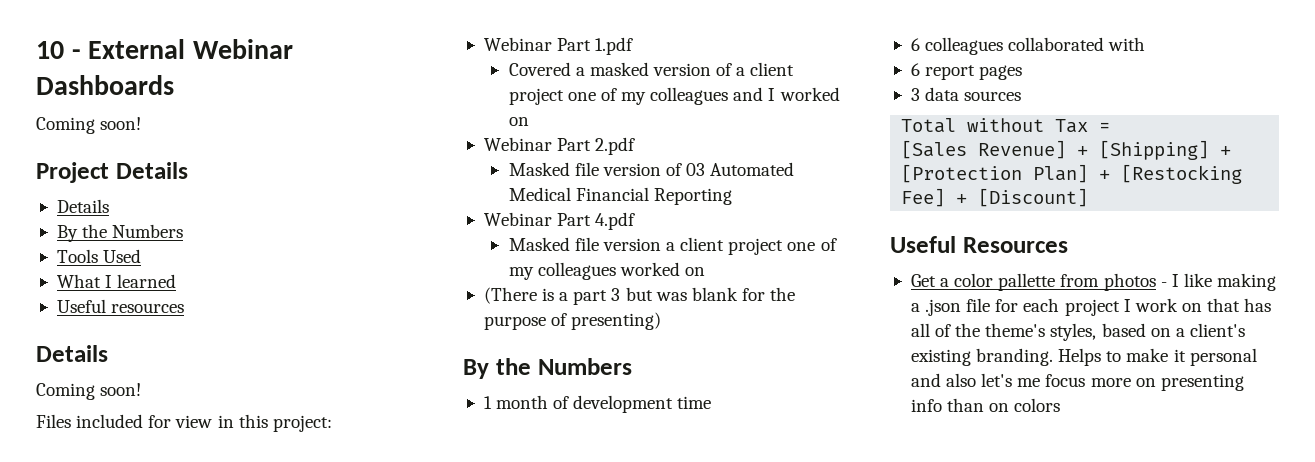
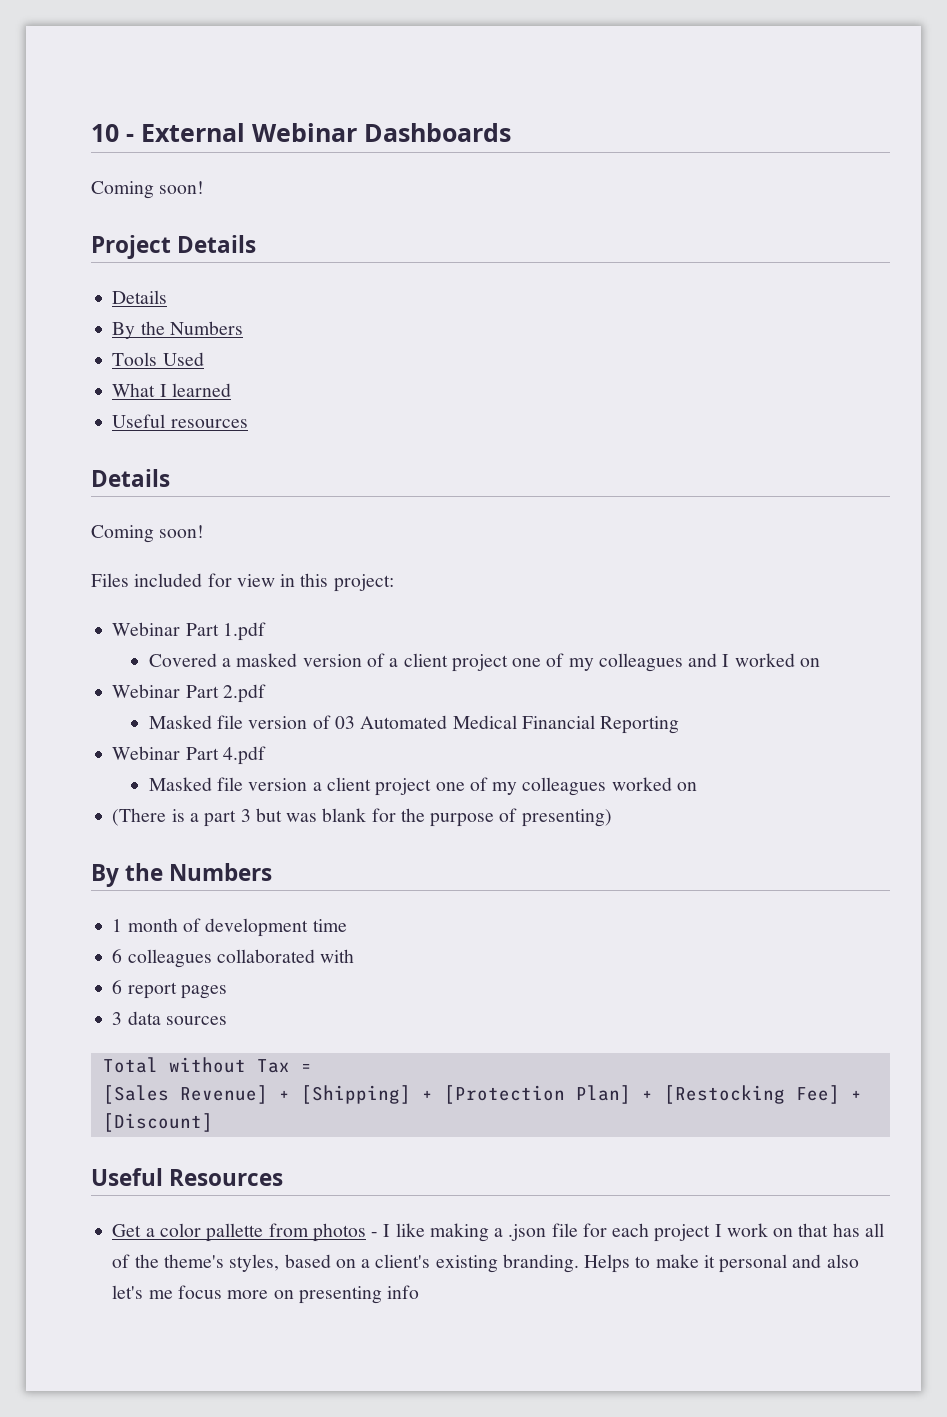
[947,398,1061,412] than on colors -> (420, 1292) none

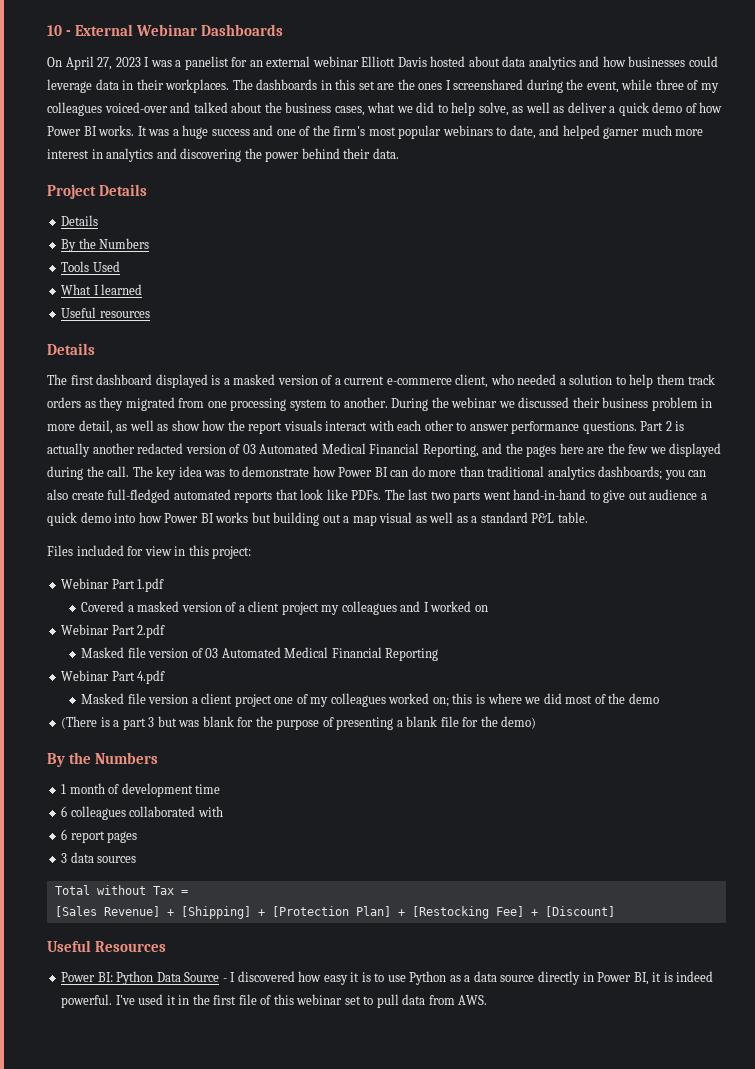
[91,181,205,199] Coming soon! -> [47,56,718,70] [47,79,719,93] [47,102,723,116] [47,125,704,139] [47,148,399,162] On April 27, 2023 I was a panelist for an external webinar Elliott Davis hosted about data analytics and how businesses could leverage data in their workplaces. The dashboards in this set are the ones I screenshared during the event, while three of my colleagues voiced-over and talked about the business cases, what we did to help solve, as well as deliver a quick demo of how Power BI works. It was a huge success and one of the firm's most popular webinars to date, and helped garner much more interest in analytics and discovering the power behind their data.
[91,525,205,543] Coming soon! -> [47,374,716,388] [47,397,713,411] [47,420,685,434] [47,443,722,457] [47,466,707,480] [47,489,707,503] [47,512,588,526] The first dashboard displayed is a masked version of a current e-commerce client, who needed a solution to help them track orders as they migrated from one processing system to another. During the webinar we discussed their business problem in more detail, as well as show how the report visuals interact with each other to answer performance questions. Part 2 is actually another redacted version of 03 Automated Medical Financial Reporting, and the pages here are the few we displayed during the call. The key idea was to demonstrate how Power BI can do more than traditional analytics dashboards; you can also create full-fledged automated reports that look like PDFs. The last two parts went hand-in-hand to give out audience a quick demo into how Power BI works but building out a map visual as well as a standard P&L table.
[512,653,565,667] one of -> (319, 608) none
[676,782,697,791] on -> [432,693,659,707] on; this is where we did most of the demo
[521,809,612,827] presenting) -> [336,716,537,730] presenting a blank file for the demo)
[112,1223,885,1242] [112,1254,859,1273] [112,1285,420,1304] Get a color pallette from photos - I like making a .json file for each project I work on that has all of the theme's styles, based on a client's existing branding. Helps to make it personal and also let's me focus more on presenting info -> [61,971,714,985] [61,994,488,1008] Power BI: Python Data Source - I discovered how easy it is to use Python as a data source directly in Power BI, it is indeed powerful. I've used it in the first file of this webinar set to pull data from AWS.

